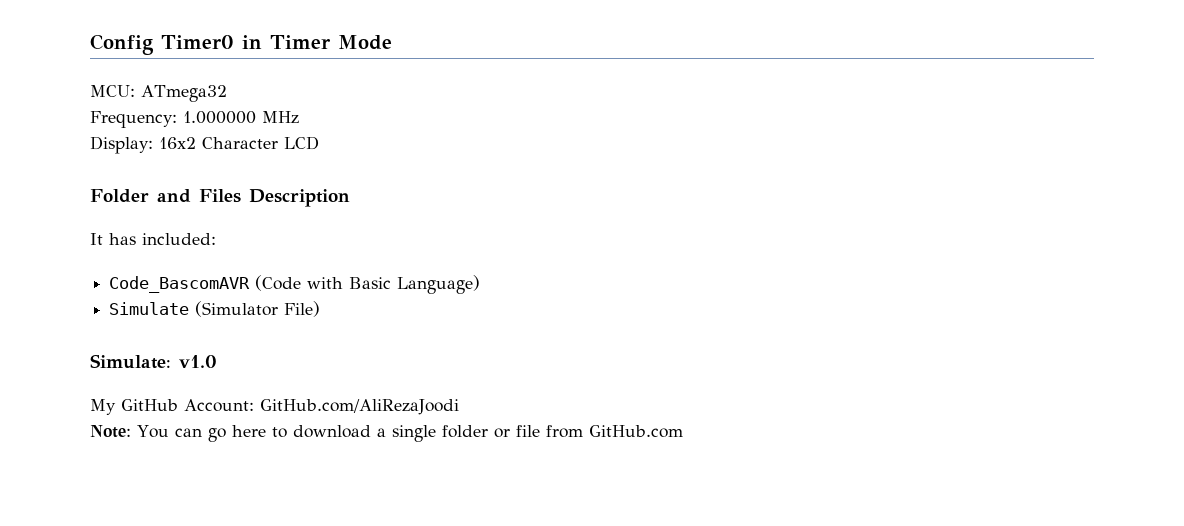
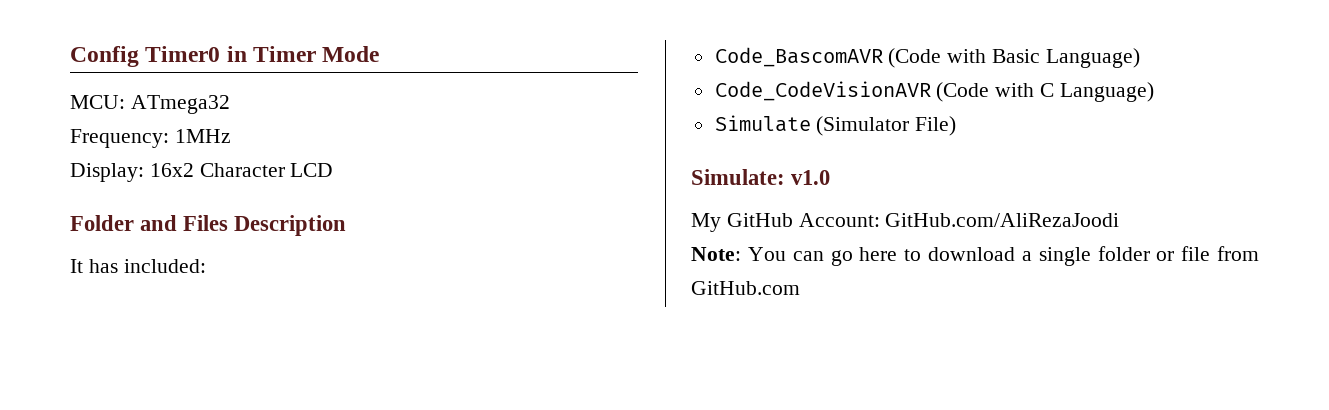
[183,111,299,124] 1.000000 MHz -> [174,129,231,143] 1MHz
(481, 284) none -> [714,81,1154,102] // Code_CodeVisionAVR (Code with C Language)

